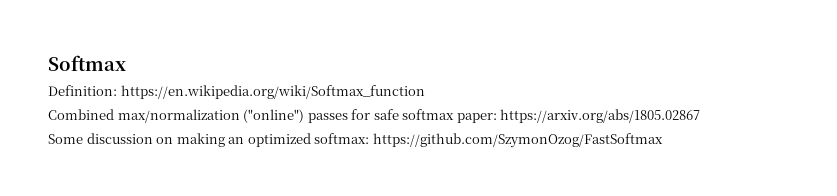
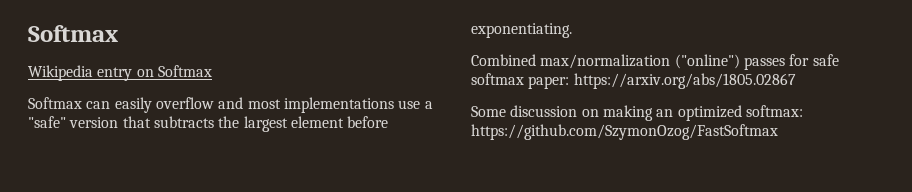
[48,55,126,71] [48,85,425,99] Softmax // Definition: https://en.wikipedia.org/wiki/Softmax_function -> [28,25,118,42] [28,65,212,81] [28,97,433,113] [28,116,389,132] [471,23,572,38] Softmax // Wikipedia entry on Softmax // Softmax can easily overflow and most implementations use a "safe" version that subtracts the largest element before exponentiating.

